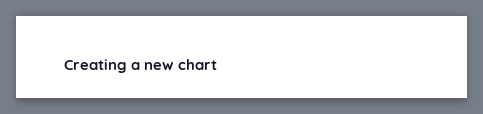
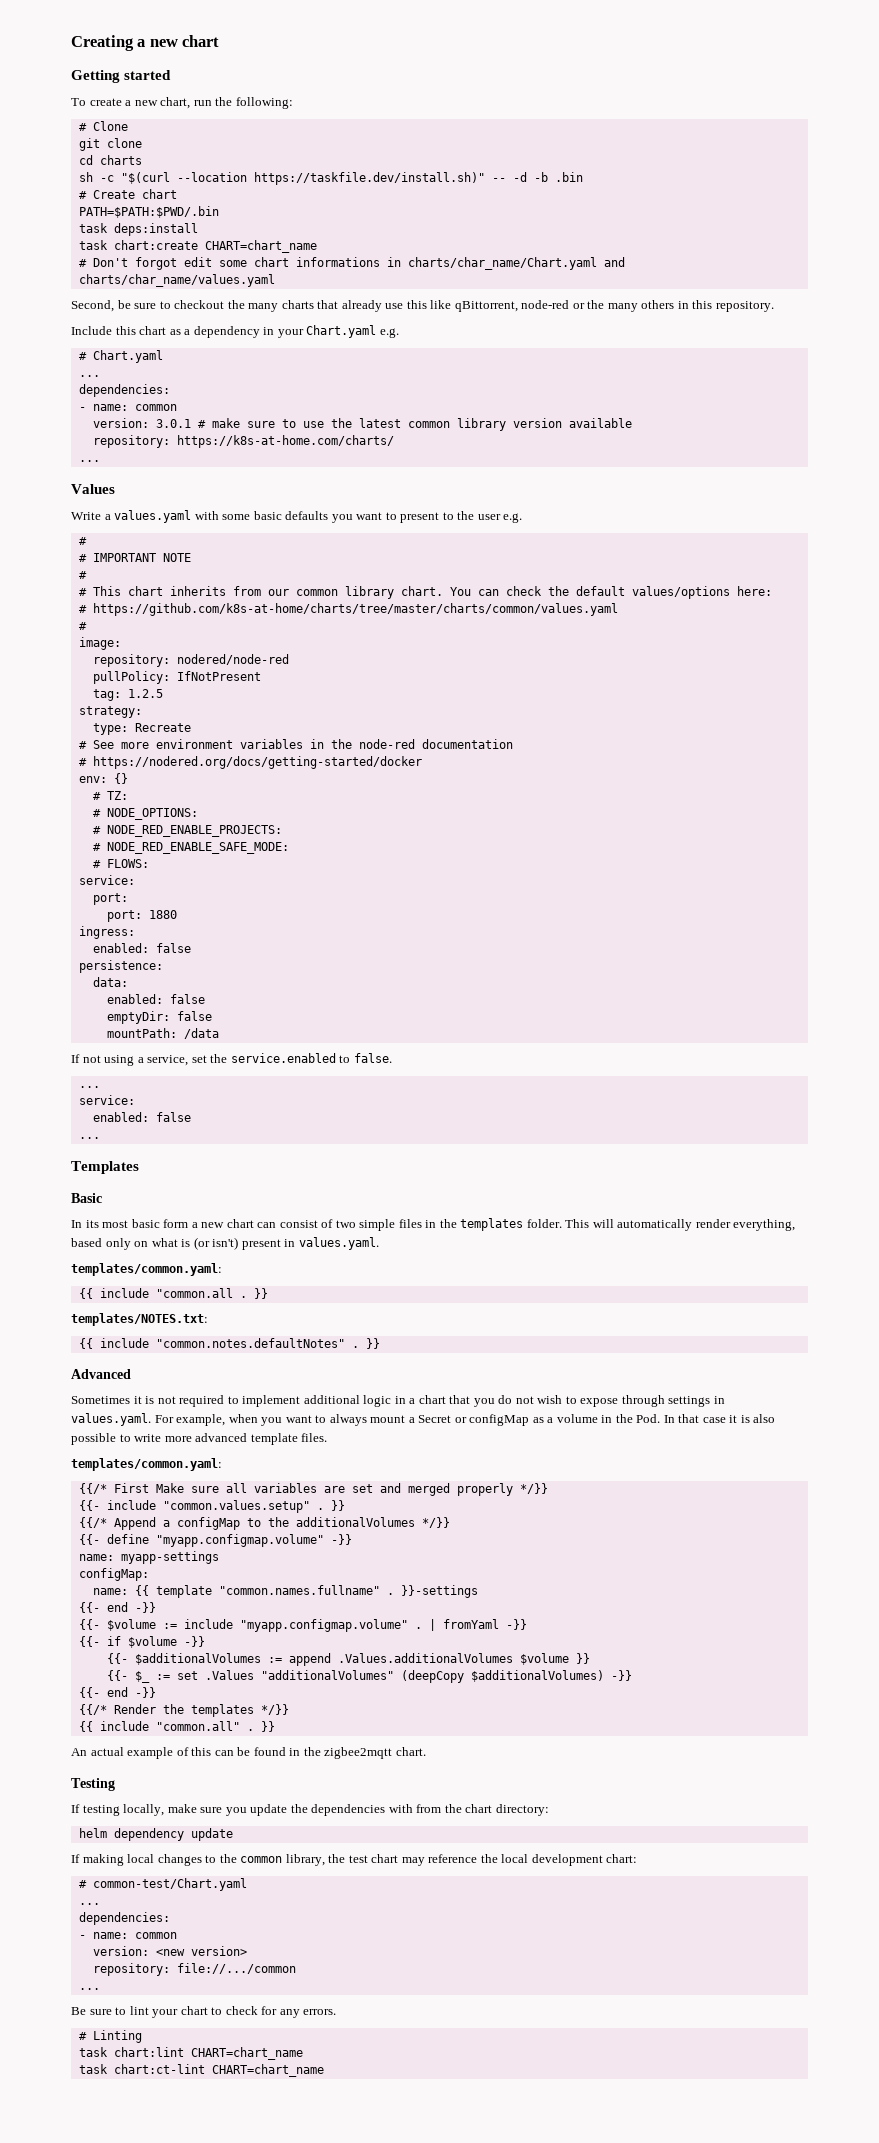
(218, 64) none -> [71,70,172,83] [71,97,293,109] [78,121,128,131] [78,138,142,151] [78,155,142,165] [78,172,583,185] [78,189,177,199] [78,206,219,218] [78,223,198,236] [78,240,317,253] [78,257,625,270] [78,274,275,287] [71,300,774,312] [71,325,399,338] [78,350,163,363] [78,375,100,377] [78,384,170,397] [78,404,177,411] [92,418,632,431] [92,435,394,448] [78,460,100,462] [71,484,115,494] [71,510,523,523] [78,537,87,545] [78,553,191,562] [78,571,87,579] [78,586,772,599] [78,603,618,616] [78,622,87,630] [78,637,121,650] [92,654,289,667] [92,671,261,684] [92,689,163,701] [78,706,142,718] [92,723,191,735] [78,739,513,749] [78,756,422,769] [78,773,128,784] [92,791,128,800] [92,808,198,820] [92,825,282,837] [92,842,289,854] [92,859,149,868] [78,875,135,885] [92,893,128,905] [106,910,177,922] [78,926,135,939] [92,943,191,953] [78,960,163,973] [92,977,128,987] [106,994,205,1004] [106,1011,212,1024] [106,1028,219,1039] [71,1053,392,1066] [78,1086,100,1088] [78,1095,135,1105] [92,1112,191,1122] [78,1137,100,1139] [71,1161,139,1174] [71,1193,102,1203] [71,1218,796,1231] [71,1237,379,1250] [71,1263,222,1276] [78,1288,268,1299] [71,1313,208,1326] [78,1338,380,1349] [71,1369,131,1379] [71,1395,725,1407] [71,1413,776,1426] [71,1433,328,1445] [71,1458,222,1471] [78,1483,548,1496] [78,1500,345,1513] [78,1517,450,1530] [78,1534,352,1547] [78,1551,219,1564] [78,1568,149,1581] [92,1585,478,1598] [78,1602,156,1613] [78,1619,527,1632] [78,1636,205,1648] [106,1653,590,1666] [106,1670,632,1683] [78,1687,156,1698] [78,1704,289,1717] [78,1721,275,1732] [71,1747,426,1759] [71,1778,115,1791] [71,1804,549,1816] [78,1828,233,1841] [71,1854,638,1866] [78,1878,247,1891] [78,1903,100,1905] [78,1912,170,1925] [78,1932,177,1939] [92,1946,247,1956] [92,1963,296,1976] [78,1988,100,1990] [71,2006,337,2018] [78,2030,142,2043] [78,2047,303,2060] [78,2064,324,2077] // Getting started // To create a new chart, run the following: // # Clone // git clone // cd charts // sh -c "$(curl --location https://taskfile.dev/install.sh)" -- -d -b .bin // # Create chart // PATH=$PATH:$PWD/.bin // task deps:install // task chart:create CHART=chart_name // # Don't forgot edit some chart informations in charts/char_name/Chart.yaml and charts/char_name/values.yaml // Second, be sure to checkout the many charts that already use this like qBittorrent, node-red or the many others in this repository. // Include this chart as a dependency in your Chart.yaml e.g. // # Chart.yaml // ... // dependencies: // - name: common // version: 3.0.1 # make sure to use the latest common library version available // repository: https://k8s-at-home.com/charts/ // ... // Values // Write a values.yaml with some basic defaults you want to present to the user e.g. // # // # IMPORTANT NOTE // # // # This chart inherits from our common library chart. You can check the default values/options here: // # https://github.com/k8s-at-home/charts/tree/master/charts/common/values.yaml // # // image: // repository: nodered/node-red // pullPolicy: IfNotPresent // tag: 1.2.5 // strategy: // type: Recreate // # See more environment variables in the node-red documentation // # https://nodered.org/docs/getting-started/docker // env: {} // # TZ: // # NODE_OPTIONS: // # NODE_RED_ENABLE_PROJECTS: // # NODE_RED_ENABLE_SAFE_MODE: // # FLOWS: // service: // port: // port: 1880 // ingress: // enabled: false // persistence: // data: // enabled: false // emptyDir: false // mountPath: /data // If not using a service, set the service.enabled to false. // ... // service: // enabled: false // ... // Templates // Basic // In its most basic form a new chart can consist of two simple files in the templates folder. This will automatically render everything, based only on what is (or isn't) present in values.yaml. // templates/common.yaml: // {{ include "common.all . }} // templates/NOTES.txt: // {{ include "common.notes.defaultNotes" . }} // Advanced // Sometimes it is not required to implement additional logic in a chart that you do not wish to expose through settings in values.yaml. For example, when you want to always mount a Secret or configMap as a volume in the Pod. In that case it is also possible to write more advanced template files. // templates/common.yaml: // {{/* First Make sure all variables are set and merged properly */}} // {{- include "common.values.setup" . }} // {{/* Append a configMap to the additionalVolumes */}} // {{- define "myapp.configmap.volume" -}} // name: myapp-settings // configMap: // name: {{ template "common.names.fullname" . }}-settings // {{- end -}} // {{- $volume := include "myapp.configmap.volume" . | fromYaml -}} // {{- if $volume -}} // {{- $additionalVolumes := append .Values.additionalVolumes $volume }} // {{- $_ := set .Values "additionalVolumes" (deepCopy $additionalVolumes) -}} // {{- end -}} // {{/* Render the templates */}} // {{ include "common.all" . }} // An actual example of this can be found in the zigbee2mqtt chart. // Testing // If testing locally, make sure you update the dependencies with from the chart directory: // helm dependency update // If making local changes to the common library, the test chart may reference the local development chart: // # common-test/Chart.yaml // ... // dependencies: // - name: common // version: <new version> // repository: file://.../common // ... // Be sure to lint your chart to check for any errors. // # Linting // task chart:lint CHART=chart_name // task chart:ct-lint CHART=chart_name

